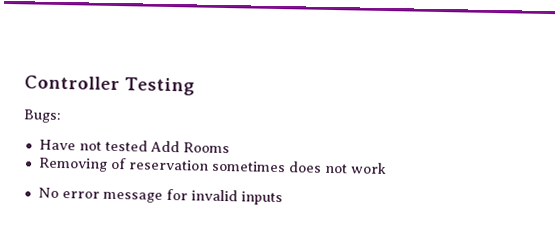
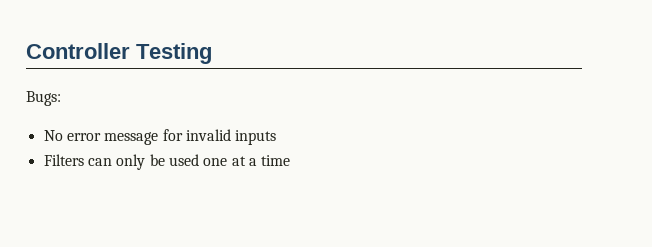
[38,139,230,154] [37,157,387,175] // Have not tested Add Rooms // Removing of reservation sometimes does not work -> (61, 98) none
(283, 198) none -> [43,154,291,170] // Filters can only be used one at a time

